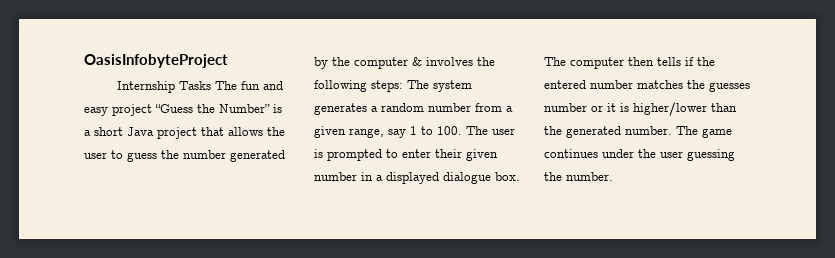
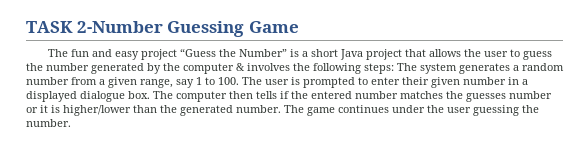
[84,54,228,68] [116,81,211,93] OasisInfobyteProject // Internship Tasks -> [26,21,299,37] TASK 2-Number Guessing Game //

